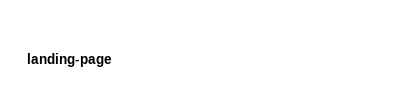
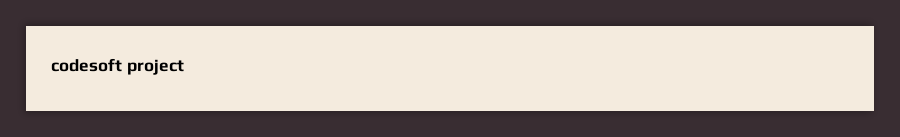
[27,53,112,67] landing-page -> [51,58,184,75] codesoft project

